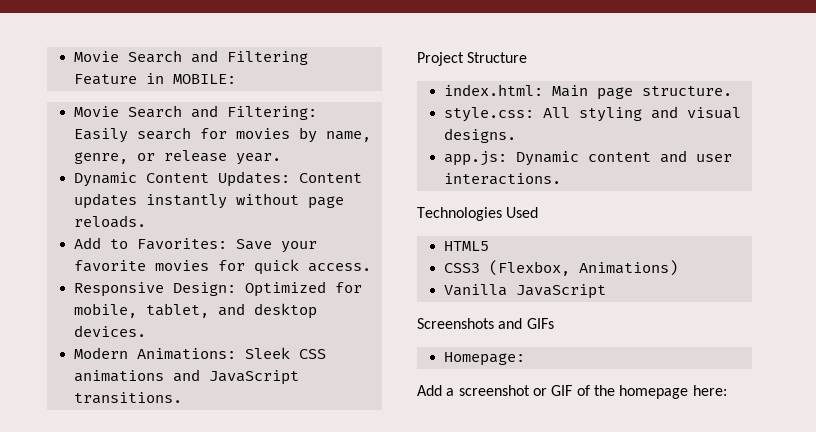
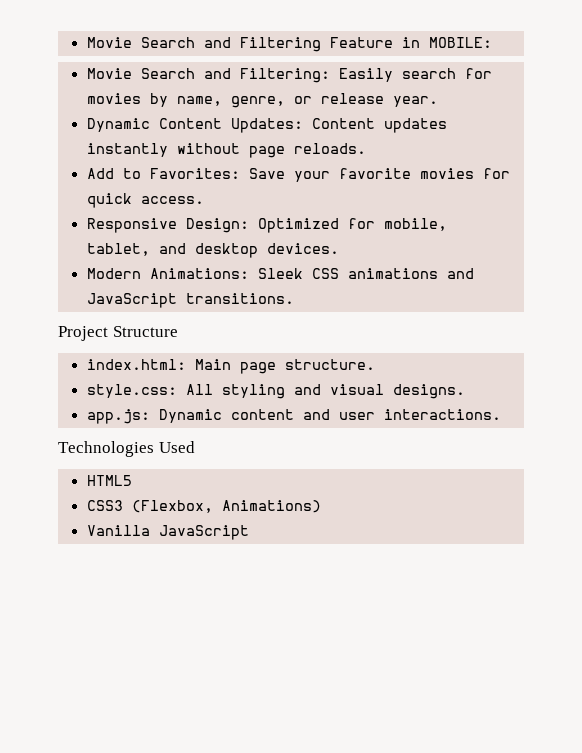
[417,318,554,329] [444,352,526,366] [417,385,727,399] // Screenshots and GIFs // Homepage: // Add a screenshot or GIF of the homepage here: -> (249, 532) none

